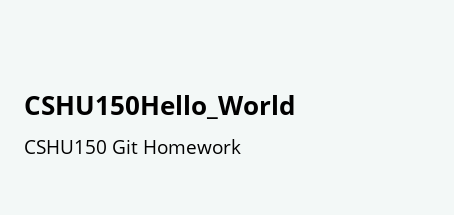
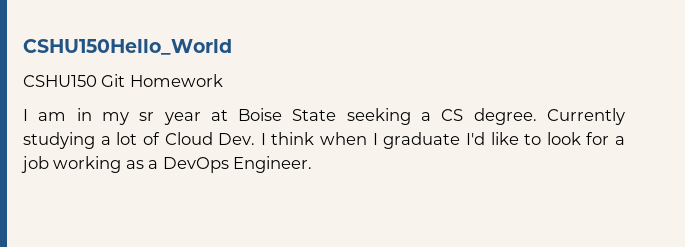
(241, 146) none -> [23,108,626,125] [23,132,625,149] [21,156,313,173] // I am in my sr year at Boise State seeking a CS degree. Currently studying a lot of Cloud Dev. I think when I graduate I'd like to look for a job working as a DevOps Engineer.

